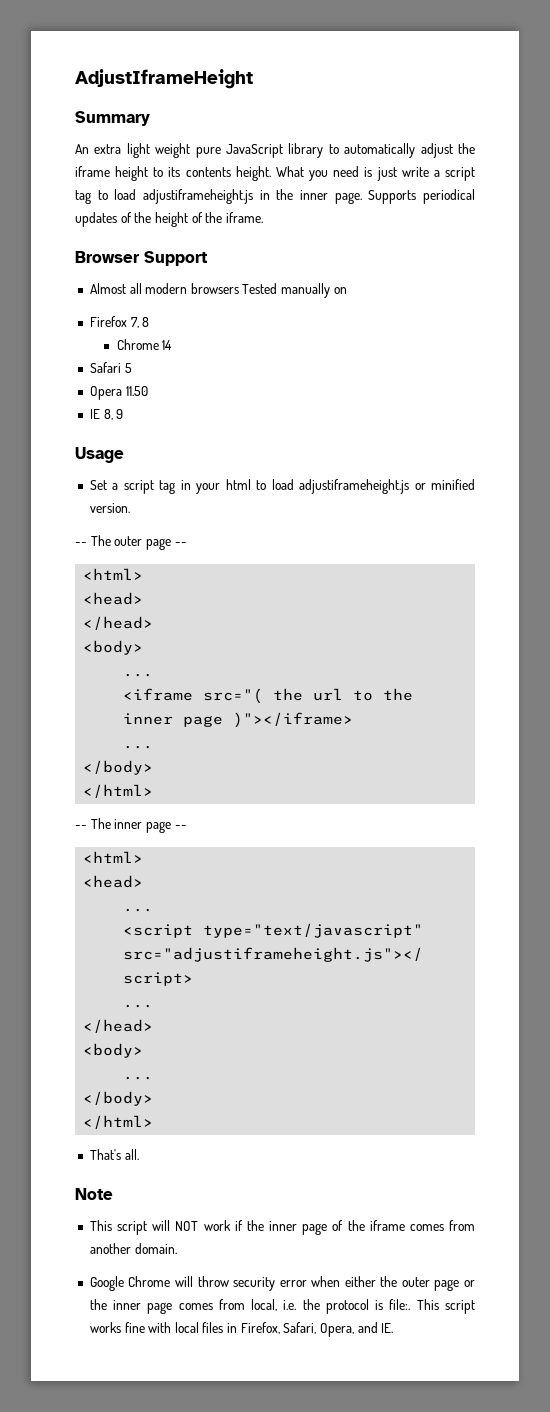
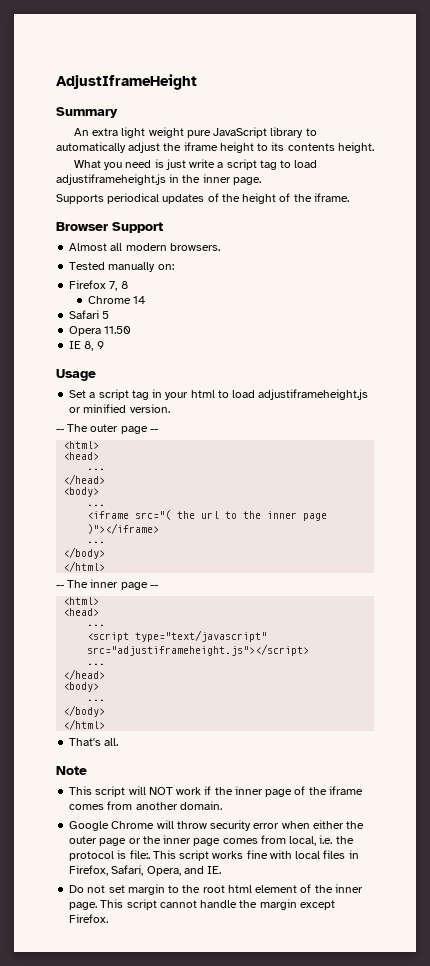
(271, 173) none -> (374, 147) //
(362, 198) none -> (261, 181) //
[190,283,239,294] browsers -> [169,243,220,251] browsers. //
[333,287,347,294] on -> [157,264,174,270] on:
(144, 598) none -> [87,468,106,470] // ...
(394, 1328) none -> [69,884,363,895] [69,899,335,910] [69,914,109,923] // Do not set margin to the root html element of the inner page. This script cannot handle the margin except Firefox.

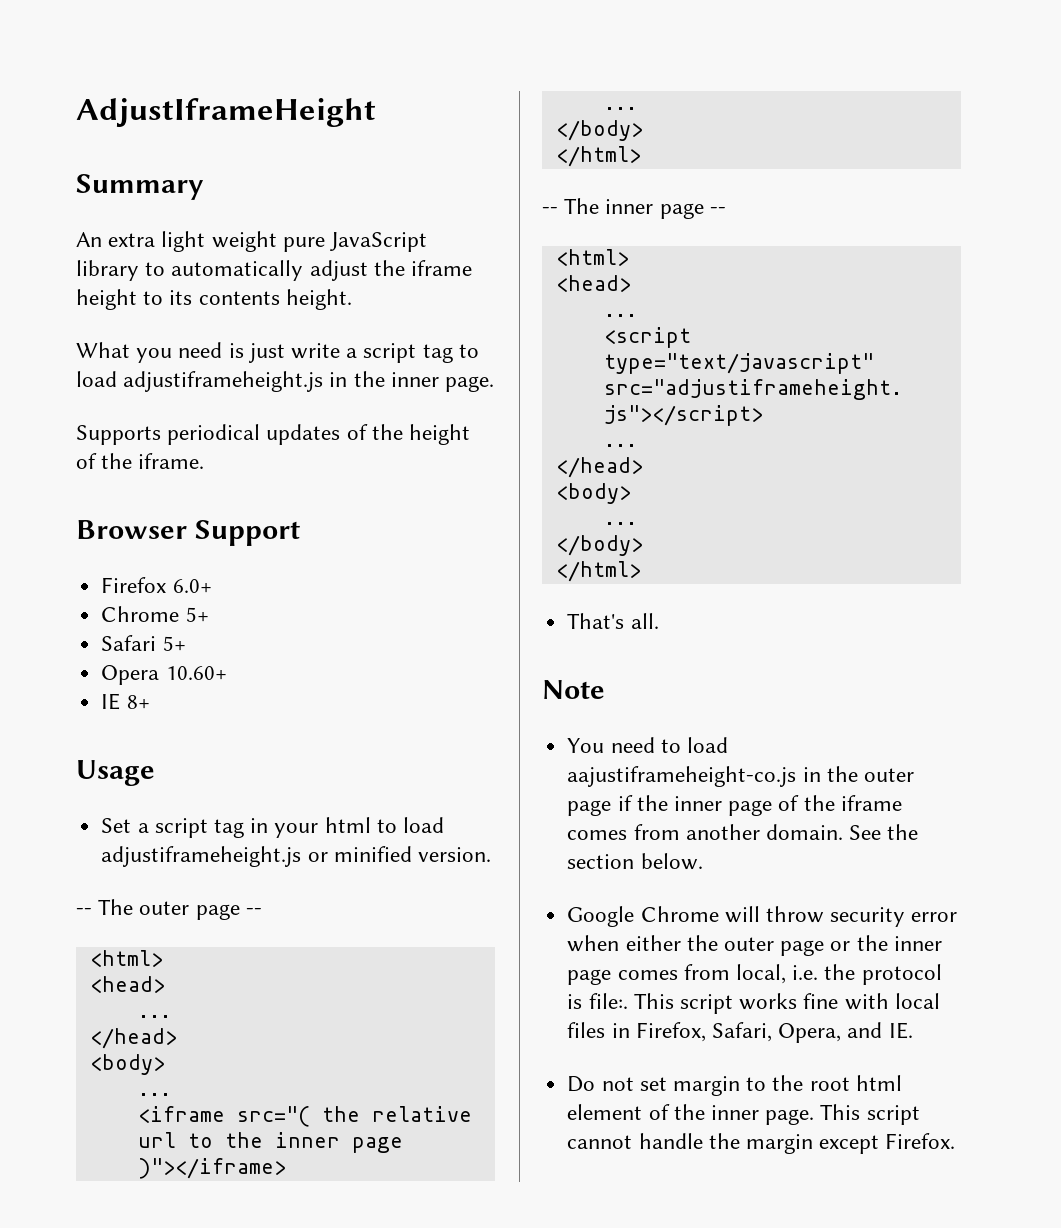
[69,243,220,251] [69,262,174,272] // Almost all modern browsers. // Tested manually on: -> (300, 533) none
[109,281,128,291] [87,296,146,304] 7, 8 // Chrome 14 -> [172,579,212,593] [101,606,209,622] 6.0+ // Chrome 5+
[102,311,110,319] 5 -> [162,636,186,651] 5+
[104,326,132,334] 11.50 -> [165,666,227,680] 10.60+
[84,341,104,351] 8, 9 -> [126,695,150,709] 8+
(196, 515) none -> [371,1106,472,1122] relative
[69,786,202,797] This script will NOT work -> [567,737,728,753] [567,766,914,787] [567,800,612,816] You need to load aajustiframeheight-co.js in the outer page
(222, 805) none -> [849,824,919,840] [567,853,703,870] See the section below.

